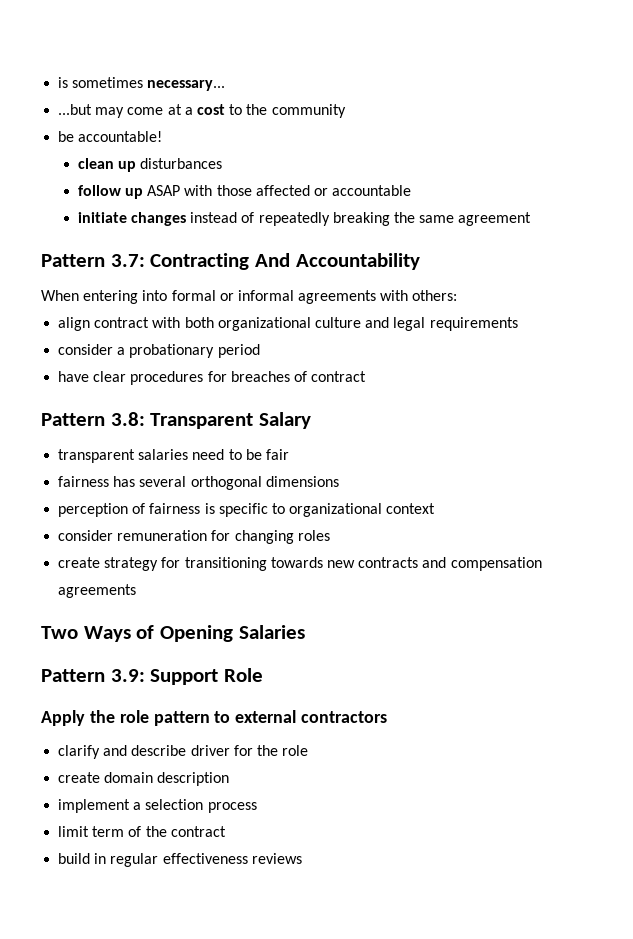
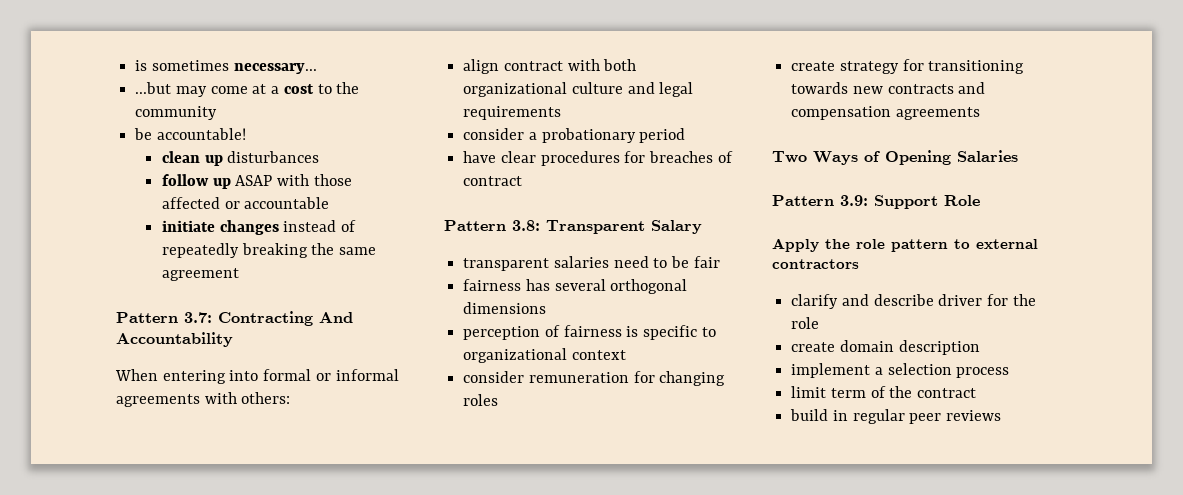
[162,853,248,864] effectiveness -> [909,413,942,424] peer

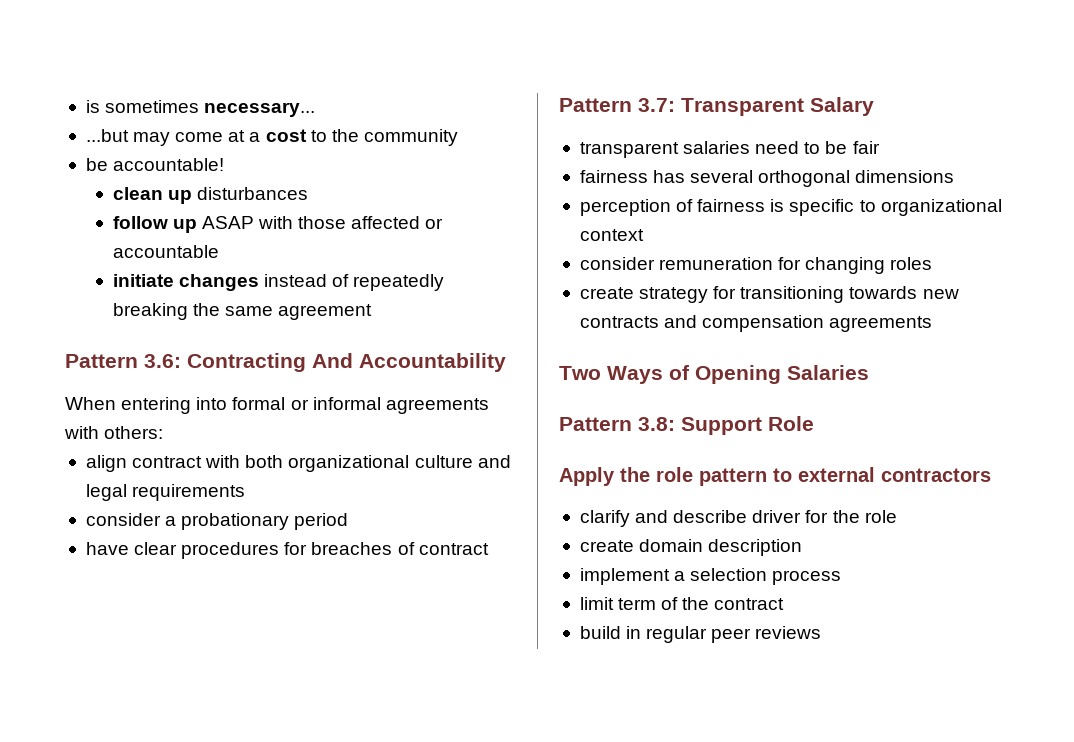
[184,312,212,323] 3.7: -> [144,354,181,368] 3.6:
[512,220,540,231] 3.8: -> [638,98,675,112] 3.7:
[840,195,868,206] 3.9: -> [638,417,675,431] 3.8:

